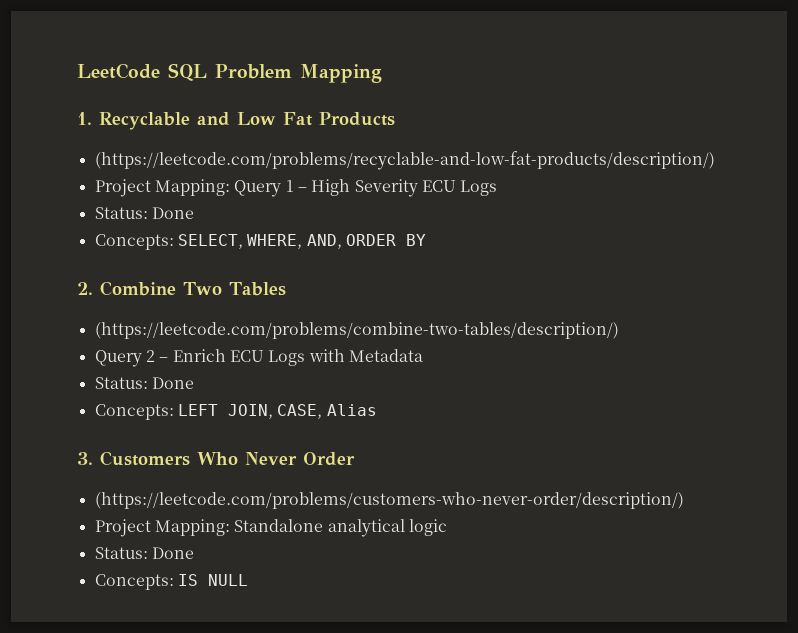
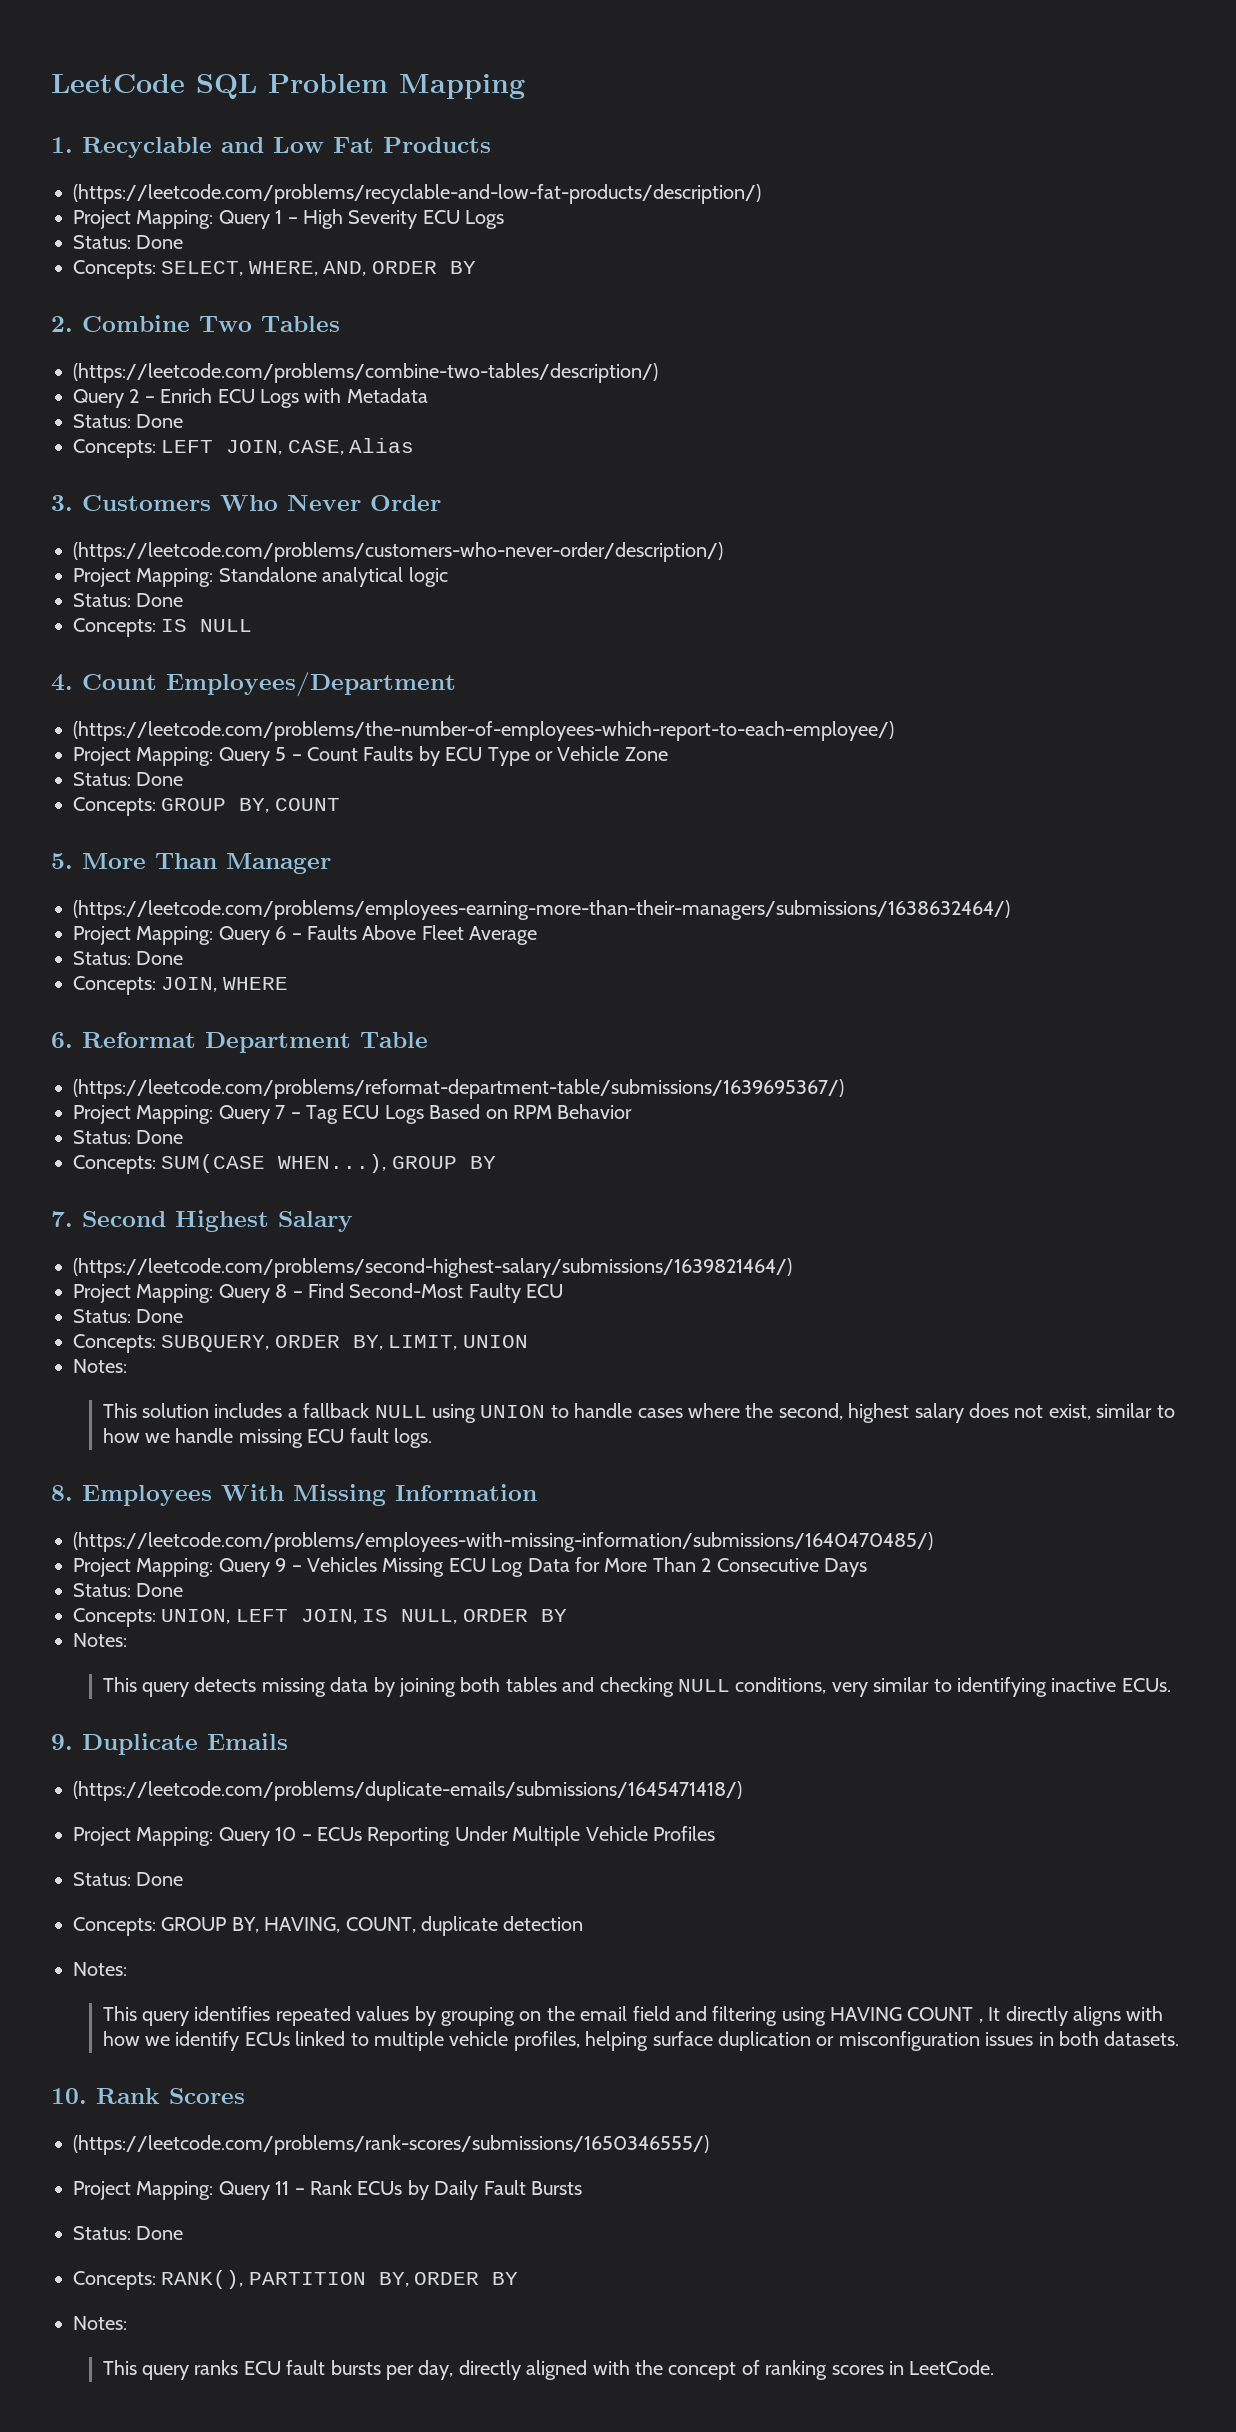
(248, 580) none -> [51,672,456,697] [73,721,894,741] [73,746,668,766] [73,772,184,786] [73,797,340,816] [51,853,331,874] [73,900,1010,920] [73,925,538,945] [73,951,184,965] [73,976,288,995] [51,1032,428,1053] [73,1079,844,1099] [73,1104,633,1124] [73,1130,184,1144] [73,1154,496,1174] [51,1210,353,1232] [73,1258,792,1278] [73,1283,564,1303] [73,1309,184,1323] [73,1334,528,1353] [73,1359,127,1373] [102,1403,1175,1423] [102,1428,432,1448] [51,1484,537,1506] [73,1532,933,1552] [73,1557,867,1577] [73,1583,184,1597] [73,1608,567,1627] [73,1633,127,1647] [102,1677,1171,1697] [51,1733,288,1755] [73,1781,742,1801] [73,1826,715,1846] [73,1872,184,1886] [73,1916,584,1936] [73,1962,127,1976] [102,2006,1164,2026] [102,2031,1180,2051] [51,2088,245,2104] [73,2135,709,2155] [73,2180,582,2200] [73,2226,184,2240] [73,2270,519,2290] [73,2316,127,2330] [102,2360,995,2380] // 4. Count Employees/Department // (https://leetcode.com/problems/the-number-of-employees-which-report-to-each-employee/) // Project Mapping: Query 5 – Count Faults by ECU Type or Vehicle Zone // Status: Done // Concepts: GROUP BY, COUNT // 5. More Than Manager // (https://leetcode.com/problems/employees-earning-more-than-their-managers/submissions/1638632464/) // Project Mapping: Query 6 – Faults Above Fleet Average // Status: Done // Concepts: JOIN, WHERE // 6. Reformat Department Table // (https://leetcode.com/problems/reformat-department-table/submissions/1639695367/) // Project Mapping: Query 7 – Tag ECU Logs Based on RPM Behavior // Status: Done // Concepts: SUM(CASE WHEN...), GROUP BY // 7. Second Highest Salary // (https://leetcode.com/problems/second-highest-salary/submissions/1639821464/) // Project Mapping: Query 8 – Find Second-Most Faulty ECU // Status: Done // Concepts: SUBQUERY, ORDER BY, LIMIT, UNION // Notes: // This solution includes a fallback NULL using UNION to handle cases where the second, highest salary does not exist, similar to how we handle missing ECU fault logs. // 8. Employees With Missing Information // (https://leetcode.com/problems/employees-with-missing-information/submissions/1640470485/) // Project Mapping: Query 9 – Vehicles Missing ECU Log Data for More Than 2 Consecutive Days // Status: Done // Concepts: UNION, LEFT JOIN, IS NULL, ORDER BY // Notes: // This query detects missing data by joining both tables and checking NULL conditions, very similar to identifying inactive ECUs. // 9. Duplicate Emails // (https://leetcode.com/problems/duplicate-emails/submissions/1645471418/) // Project Mapping: Query 10 – ECUs Reporting Under Multiple Vehicle Profiles // Status: Done // Concepts: GROUP BY, HAVING, COUNT, duplicate detection // Notes: // This query identifies repeated values by grouping on the email field and filtering using HAVING COUNT , It directly aligns with how we identify ECUs linked to multiple vehicle profiles, helping surface duplication or misconfiguration issues in both datasets. // 10. Rank Scores // (https://leetcode.com/problems/rank-scores/submissions/1650346555/) // Project Mapping: Query 11 – Rank ECUs by Daily Fault Bursts // Status: Done // Concepts: RANK(), PARTITION BY, ORDER BY // Notes: // This query ranks ECU fault bursts per day, directly aligned with the concept of ranking scores in LeetCode.

